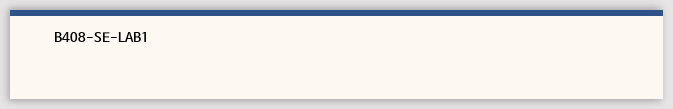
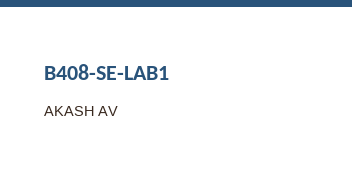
(149, 37) none -> [44,106,118,116] // AKASH AV

